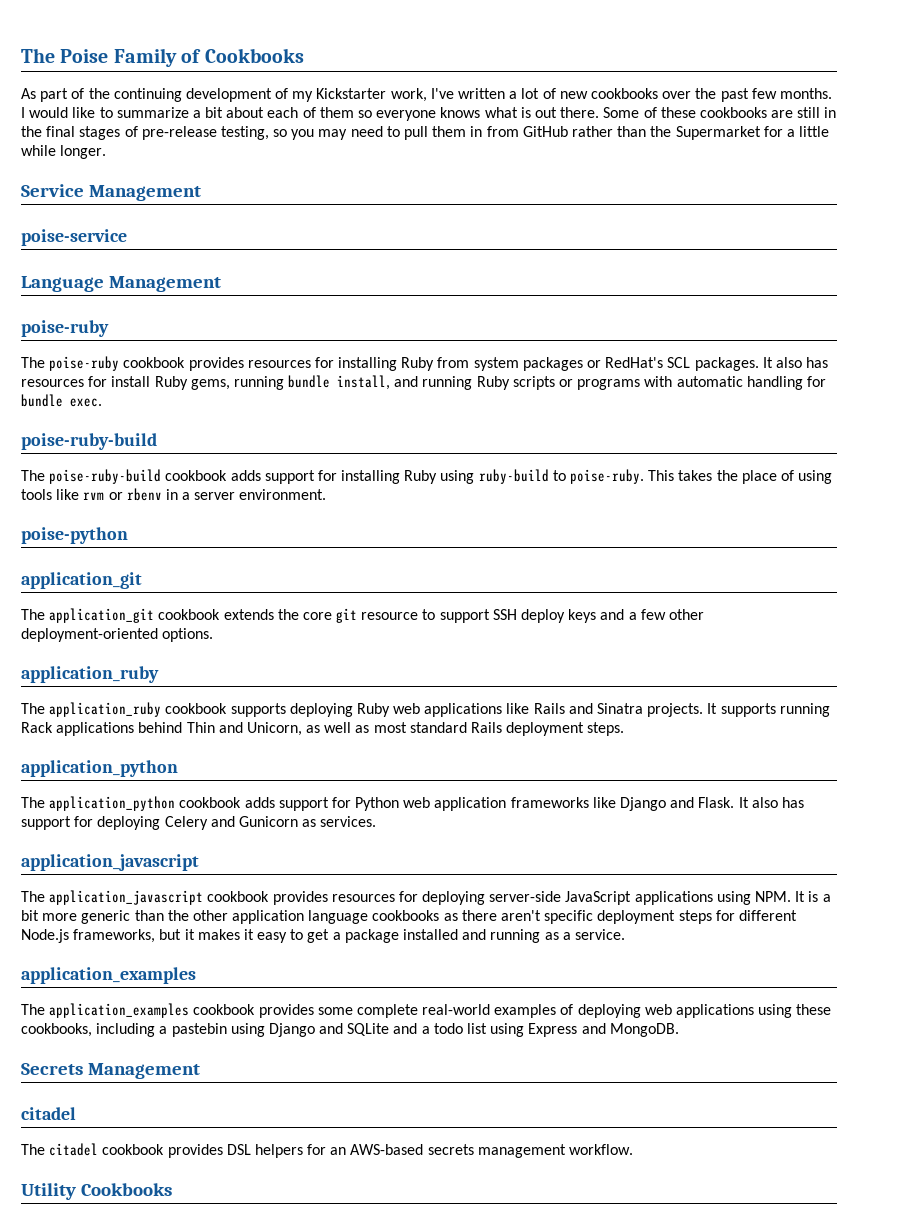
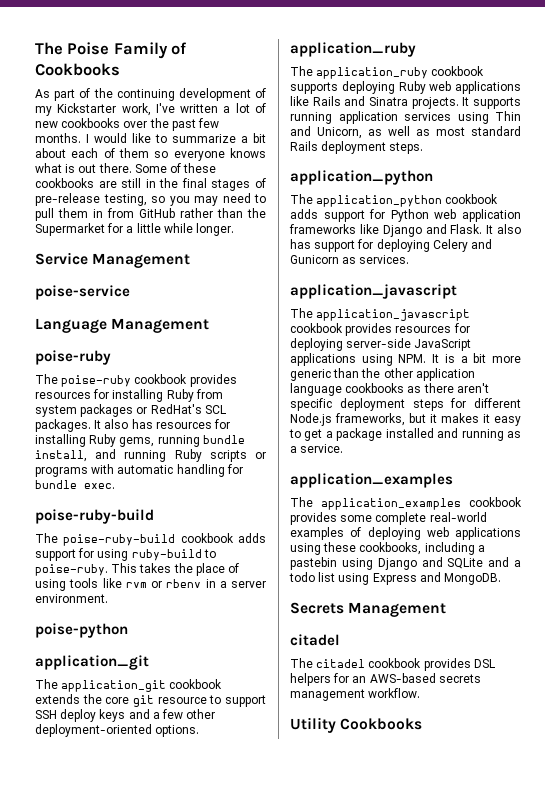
[111,376,151,387] install -> [35,434,86,447] installing
[341,470,438,484] installing Ruby -> (95, 553) none
[21,722,183,736] Rack applications behind -> [338,111,489,124] application services using

